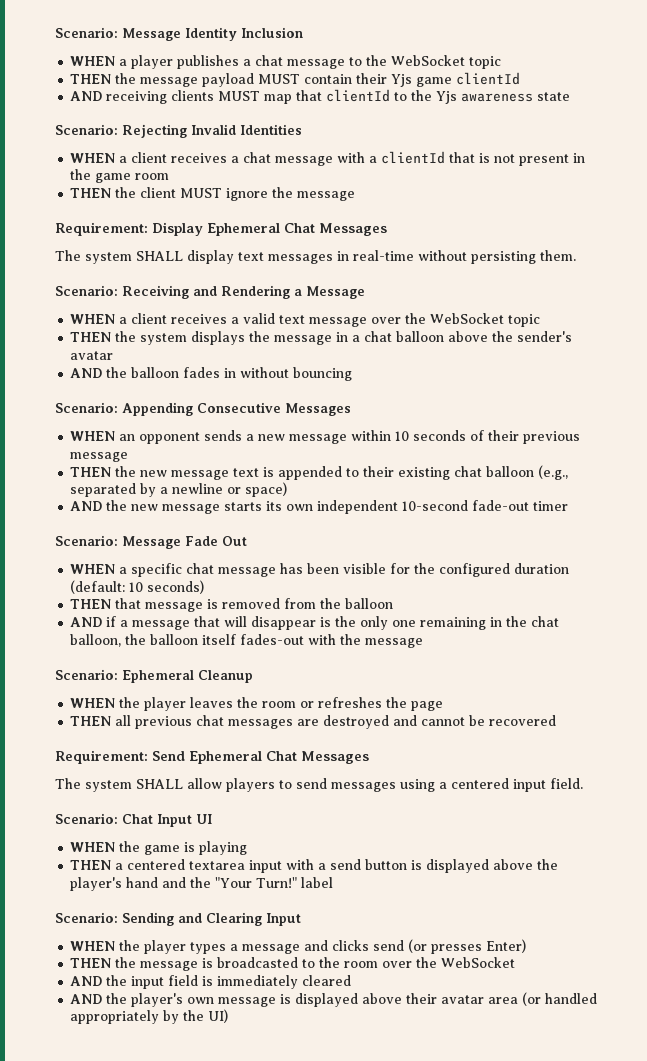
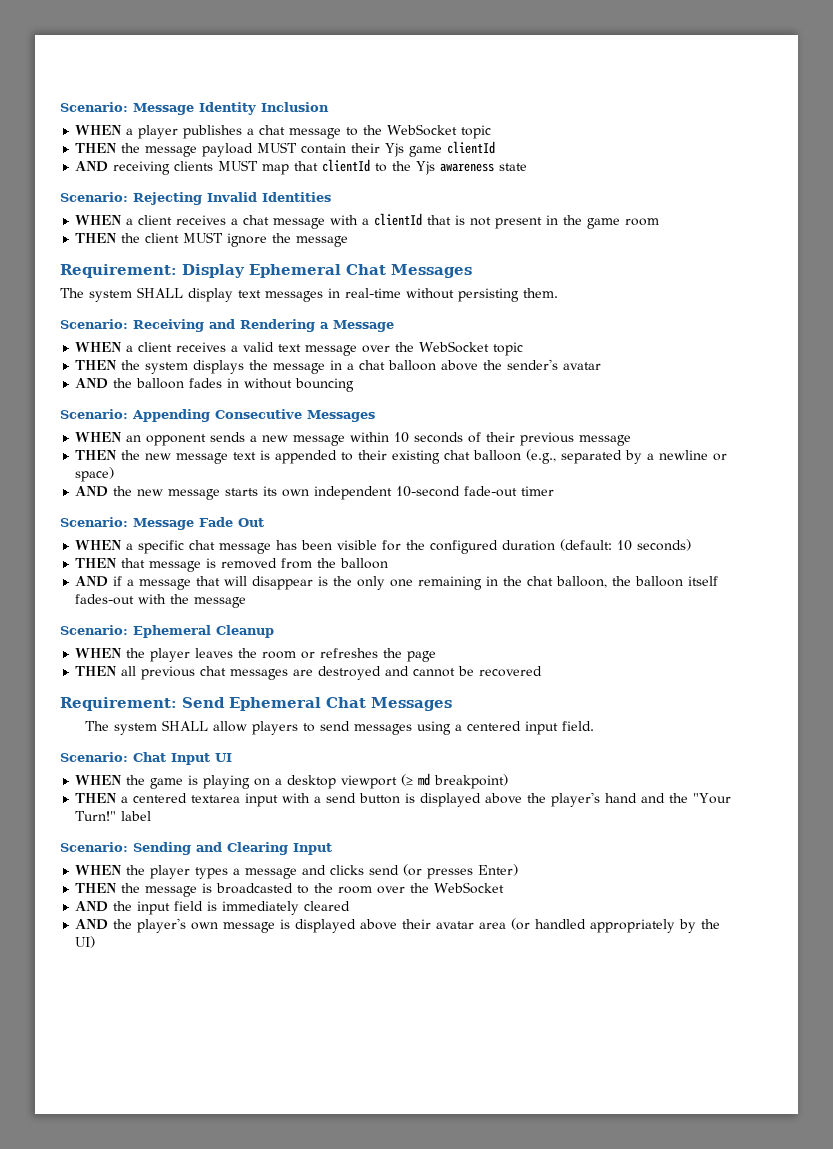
(248, 848) none -> [254,773,509,789] on a desktop viewport (≥ md breakpoint)

